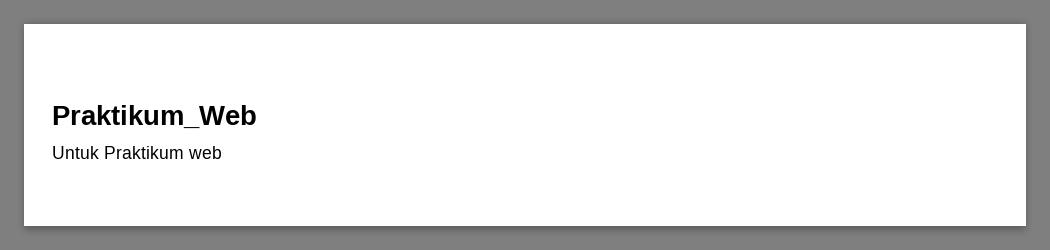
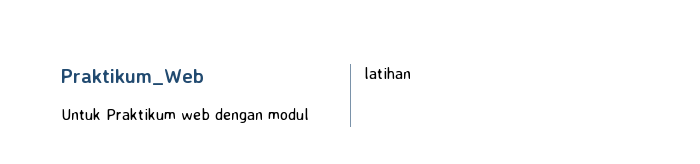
(222, 152) none -> [215,108,309,123] [364,67,411,79] dengan modul latihan

